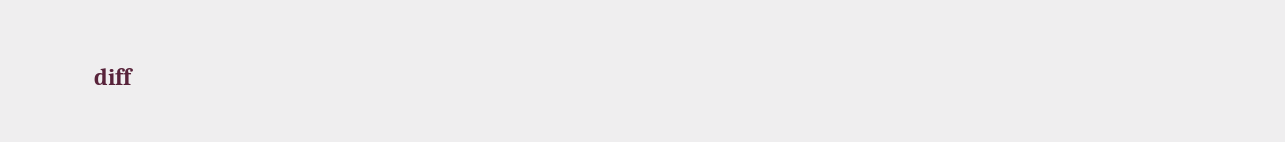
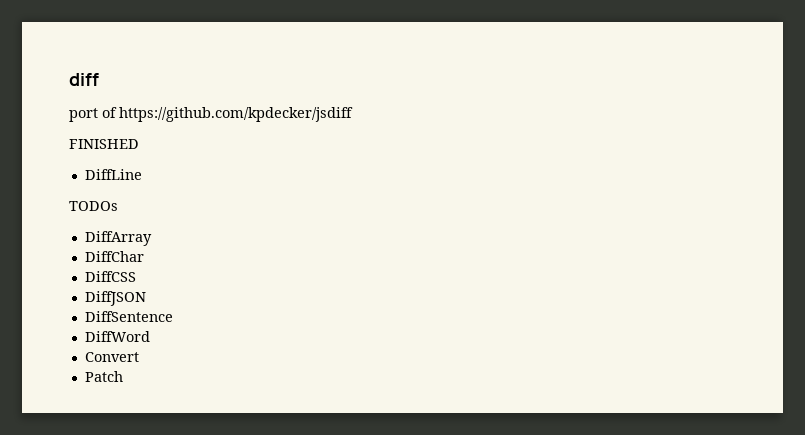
(133, 76) none -> [69,107,353,122] [69,139,139,149] [84,169,142,180] [69,201,118,211] [84,231,152,246] [84,251,144,262] [84,271,136,282] [84,291,146,306] [84,311,173,322] [84,331,150,342] [84,352,139,362] [84,371,123,382] // port of https://github.com/kpdecker/jsdiff // FINISHED // DiffLine // TODOs // DiffArray // DiffChar // DiffCSS // DiffJSON // DiffSentence // DiffWord // Convert // Patch

